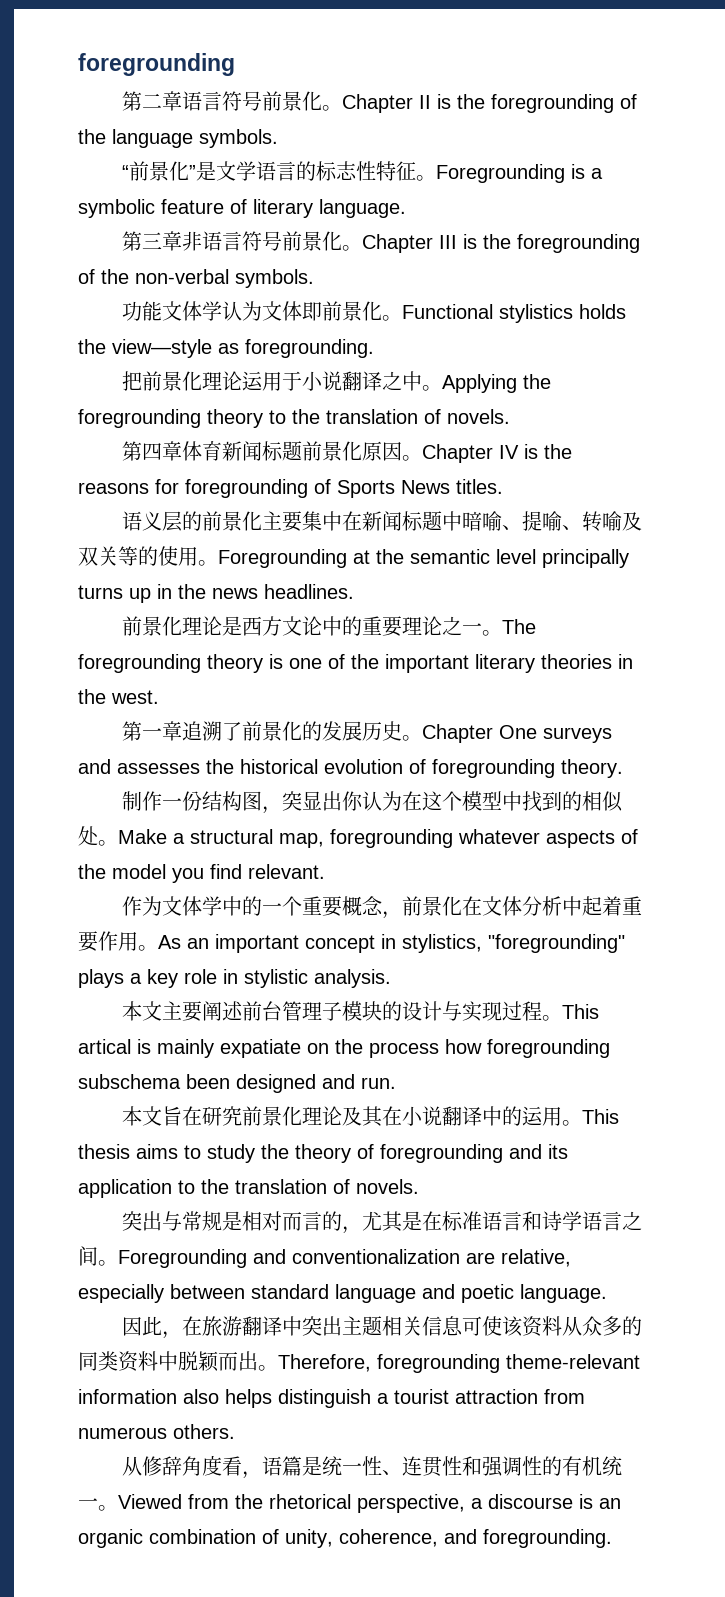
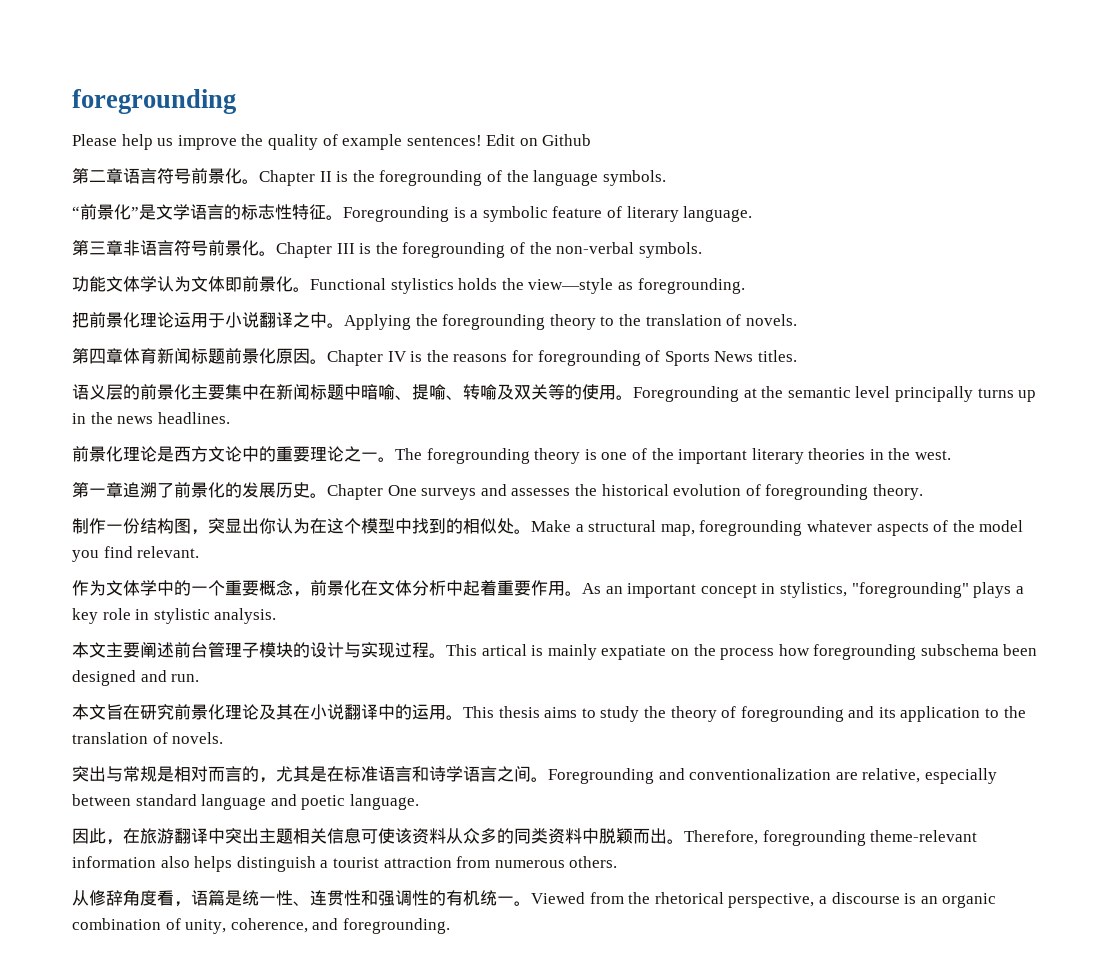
[78,53,235,76] foregrounding -> [72,89,236,114] [72,134,592,150] foregrounding // Please help us improve the quality of example sentences! Edit on Github

